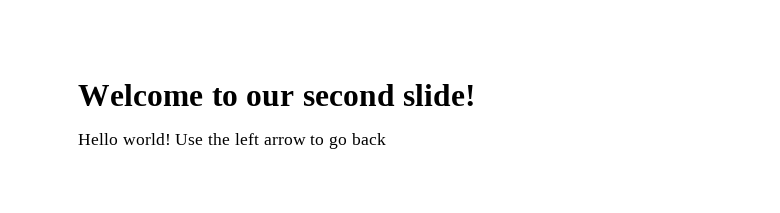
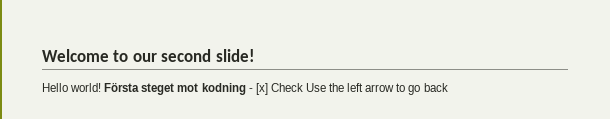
(171, 139) none -> [104,82,303,95] Första steget mot kodning - [x] Check

